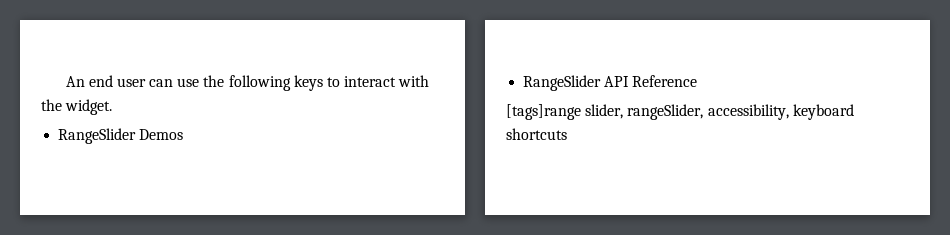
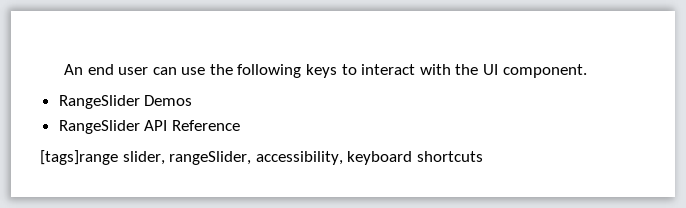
[65,99,113,115] widget. -> [482,64,587,78] UI component.

